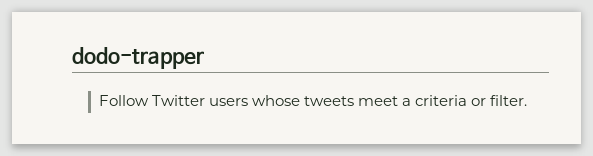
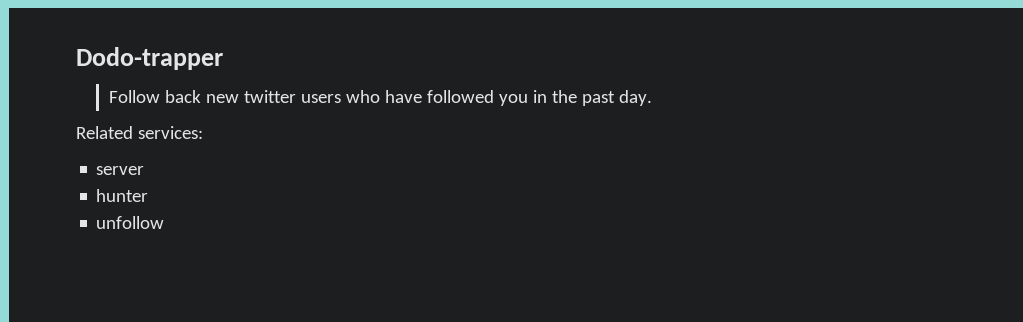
[72,47,204,69] dodo-trapper -> [76,47,223,70] Dodo-trapper
[151,95,528,106] Twitter users whose tweets meet a criteria or filter. -> [165,90,653,106] [76,126,203,139] [96,166,145,175] [96,189,149,202] [96,216,165,229] back new twitter users who have followed you in the past day. // Related services: // server // hunter // unfollow

